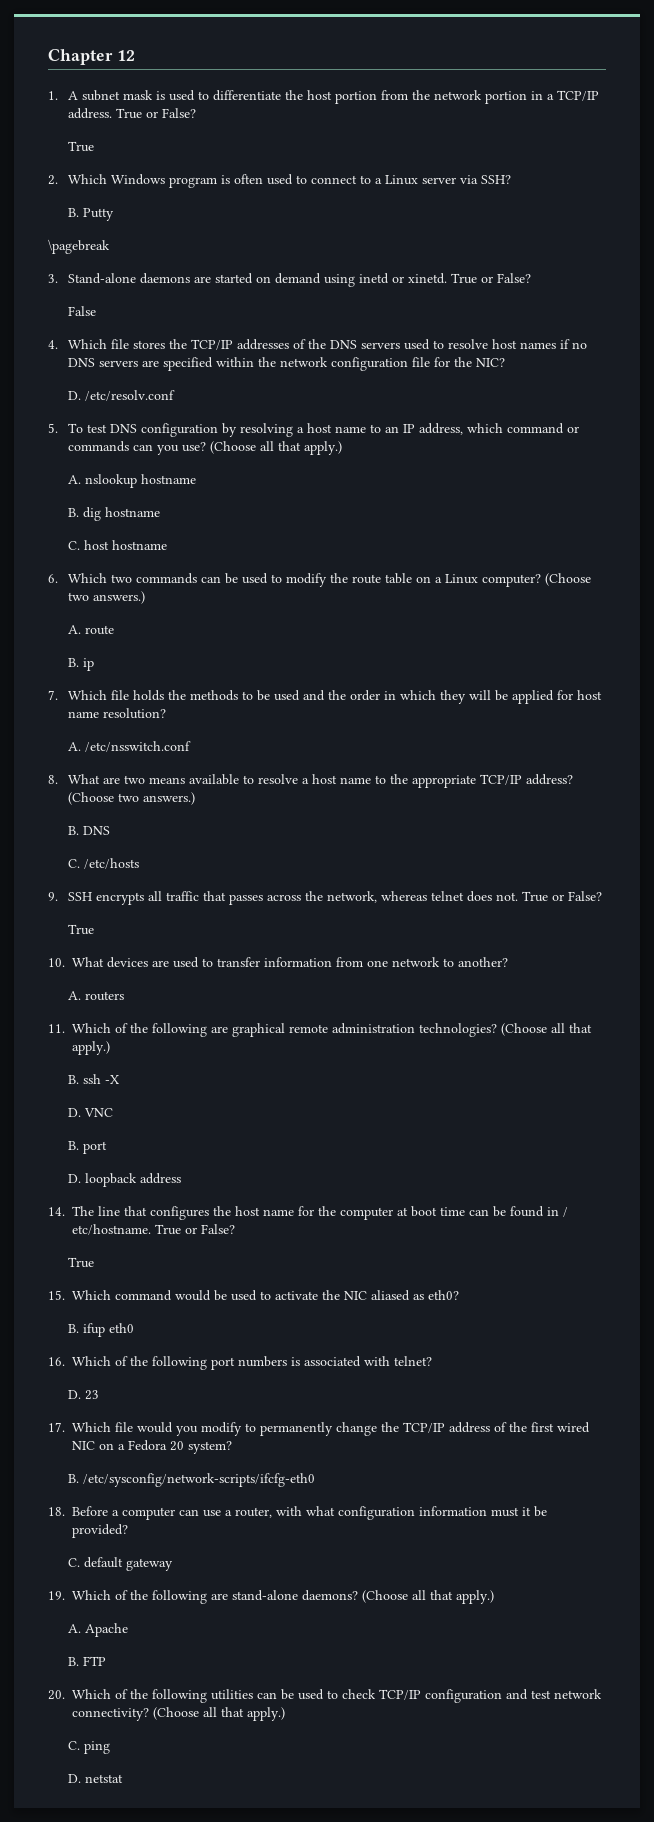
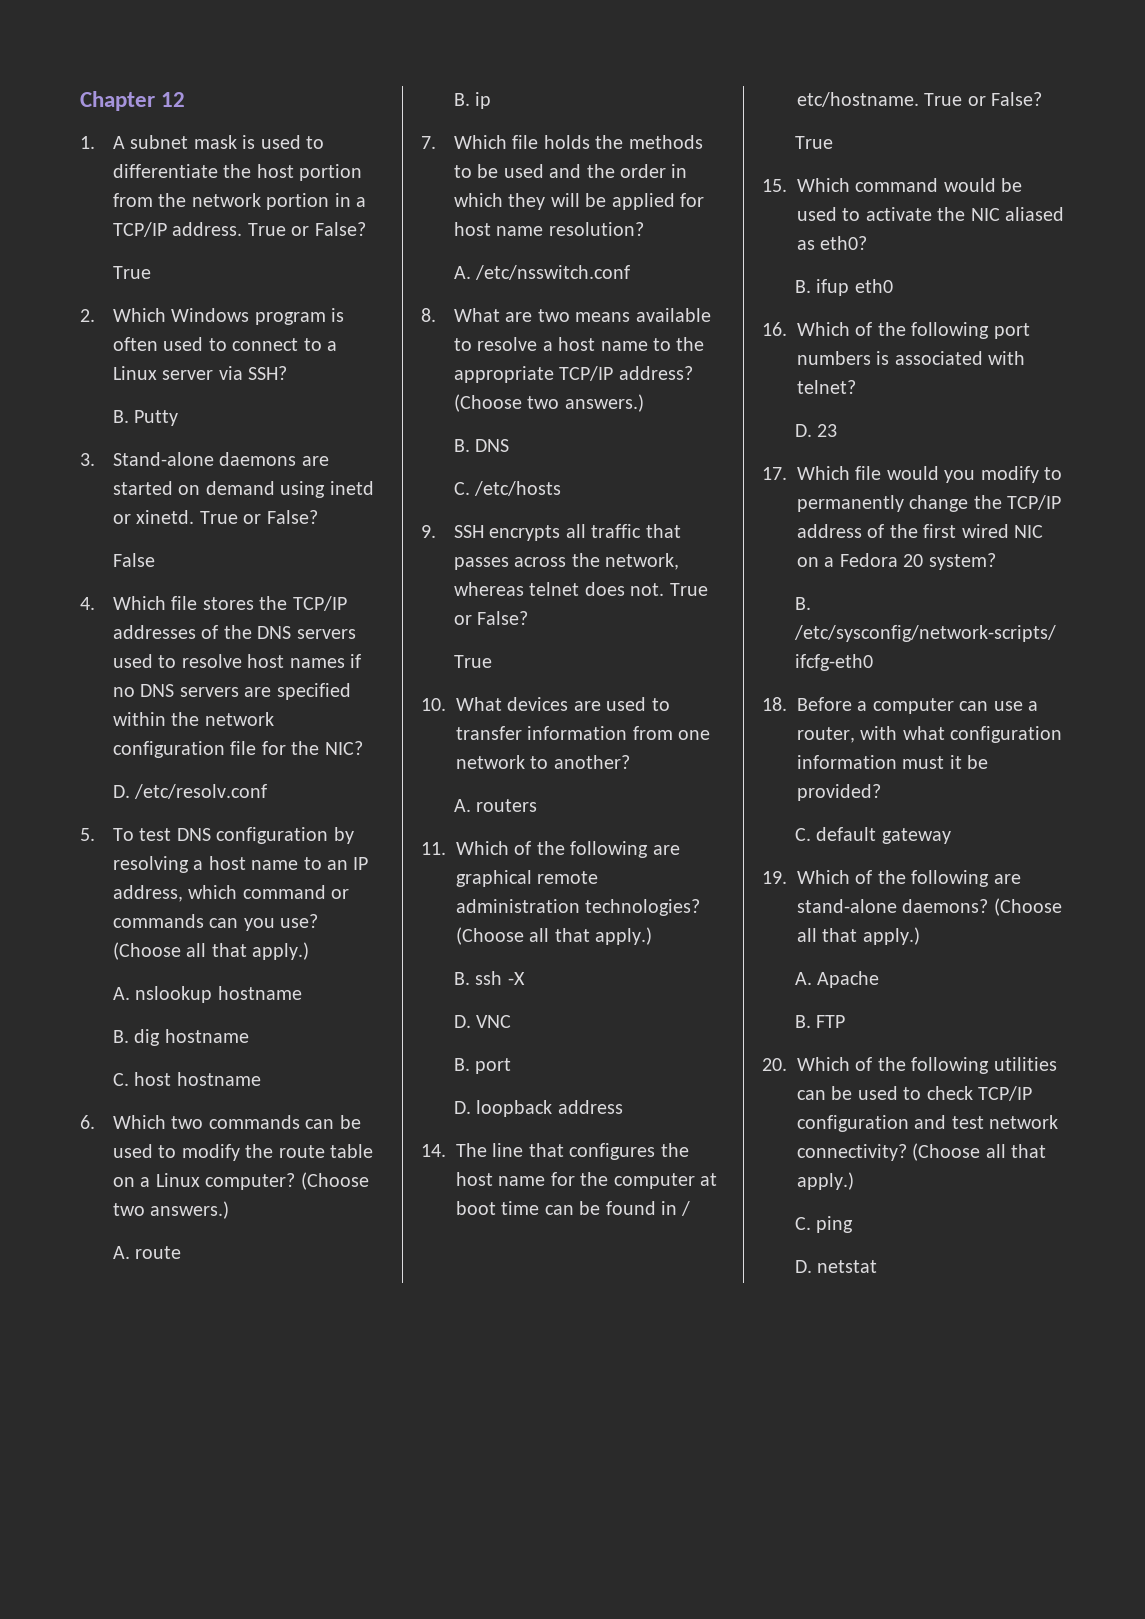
[48,239,110,254] // \pagebreak -> (179, 418) none

